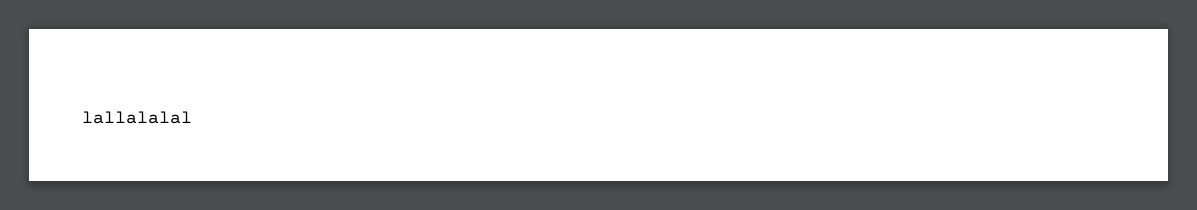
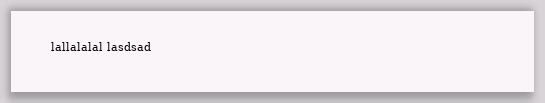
(192, 117) none -> [107,42,151,51] lasdsad

